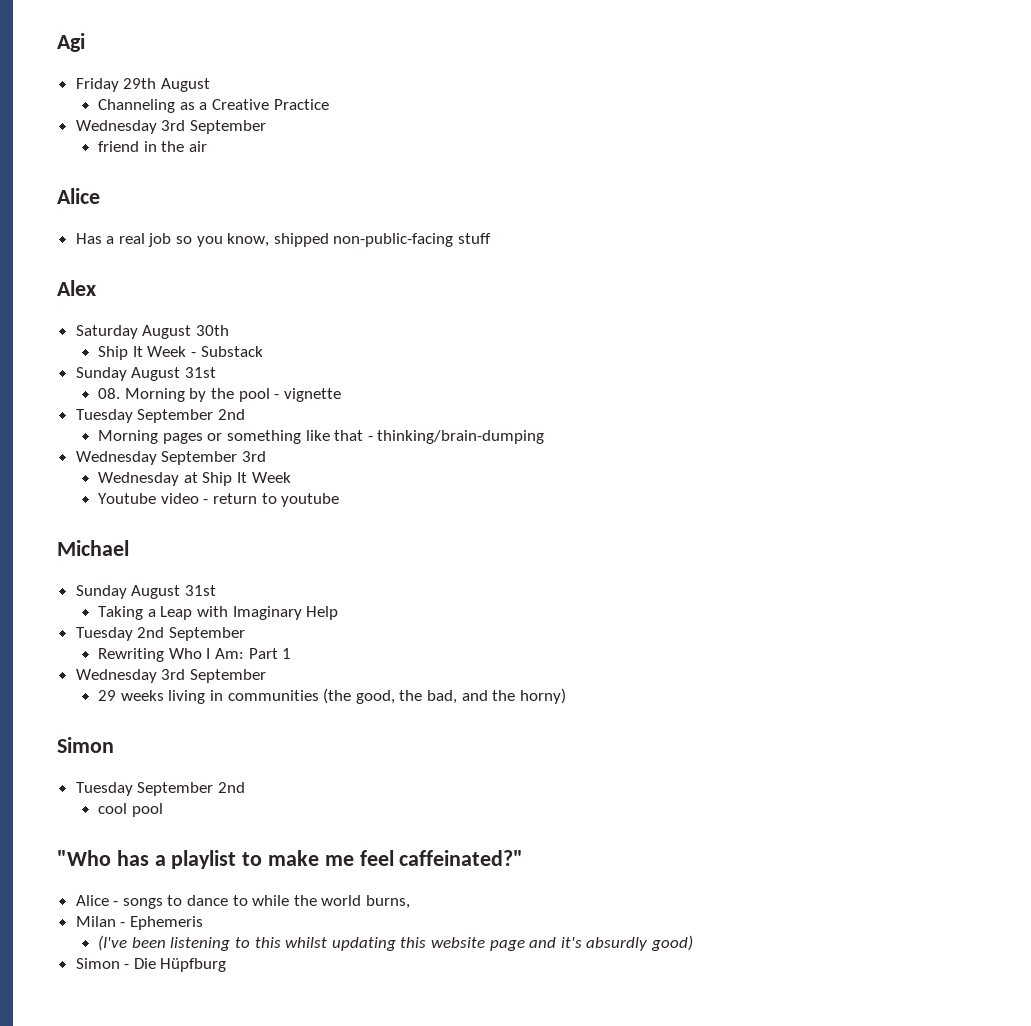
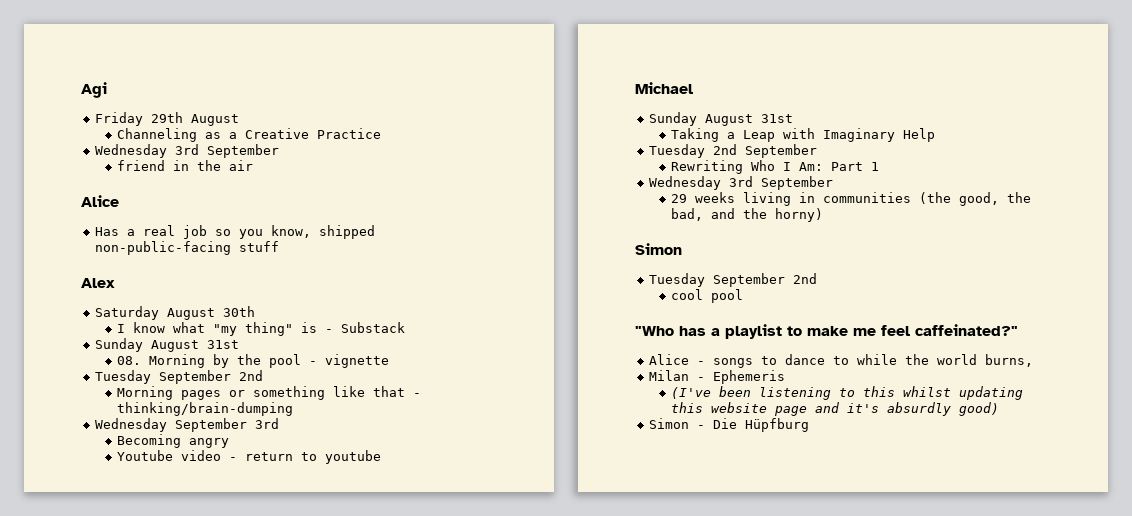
[98,346,187,360] Ship It Week -> [116,322,317,336] I know what "my thing" is
[98,472,291,486] Wednesday at Ship It Week -> [116,434,229,448] Becoming angry

